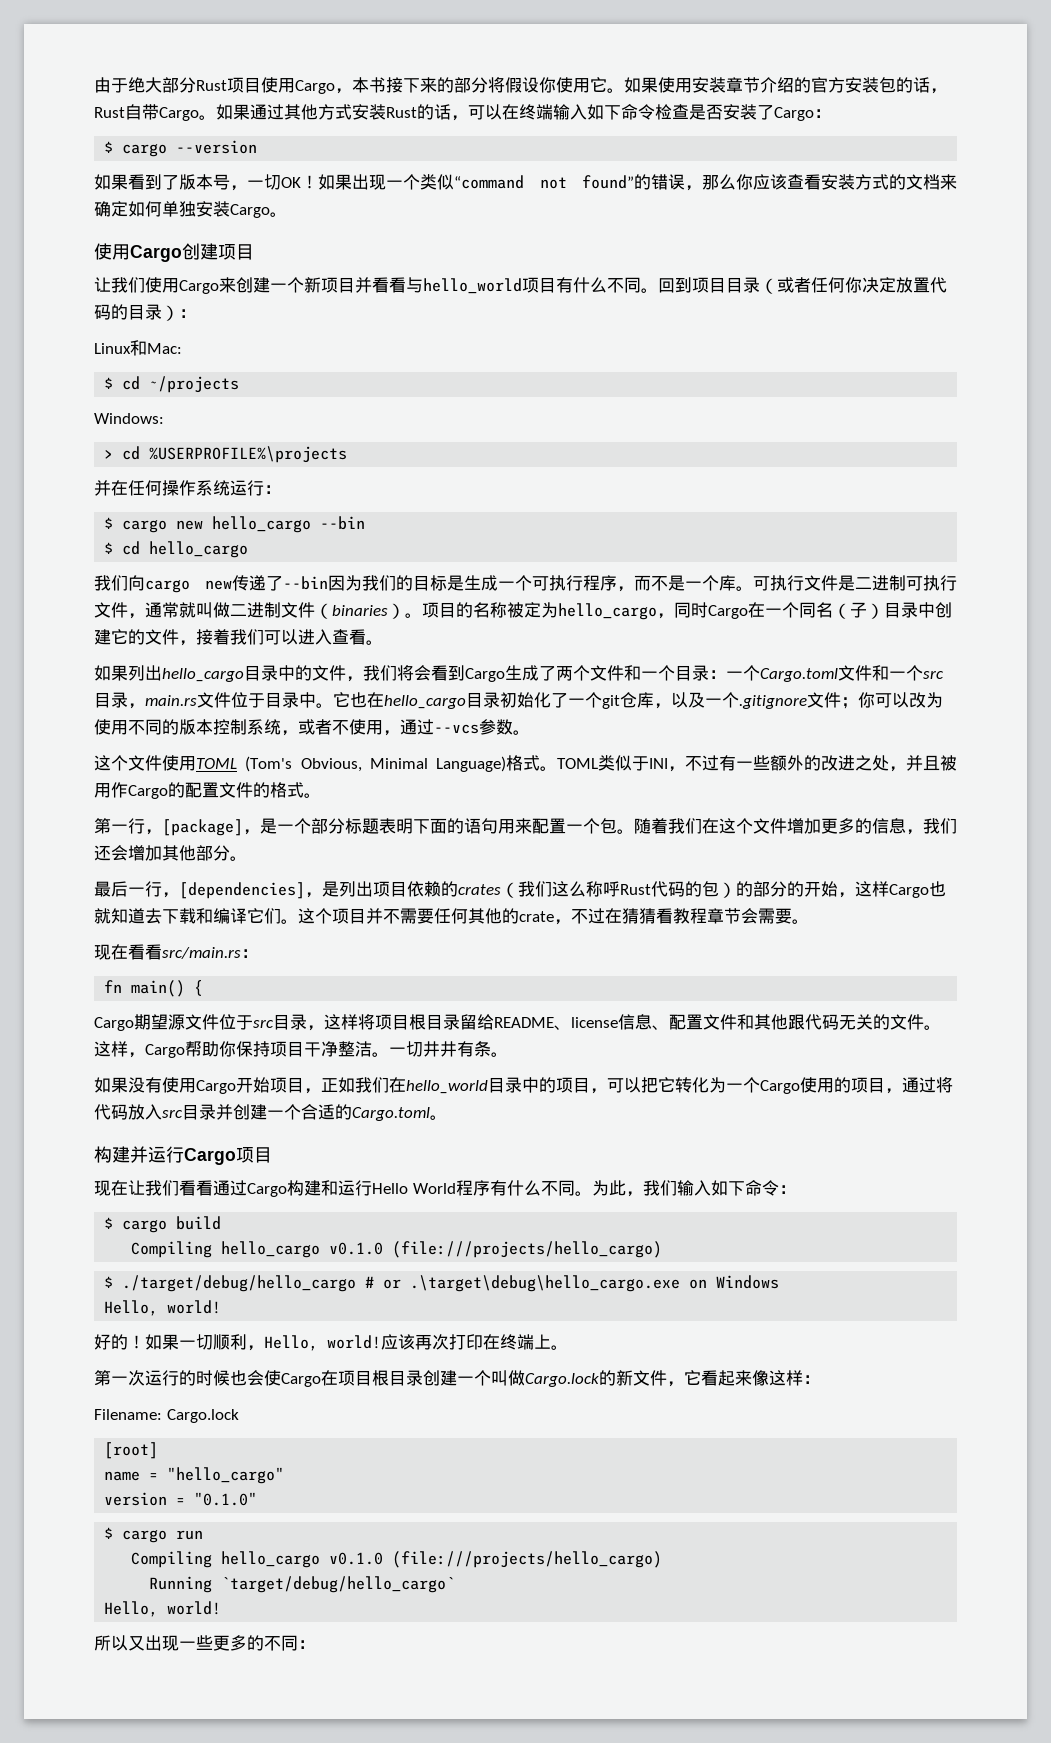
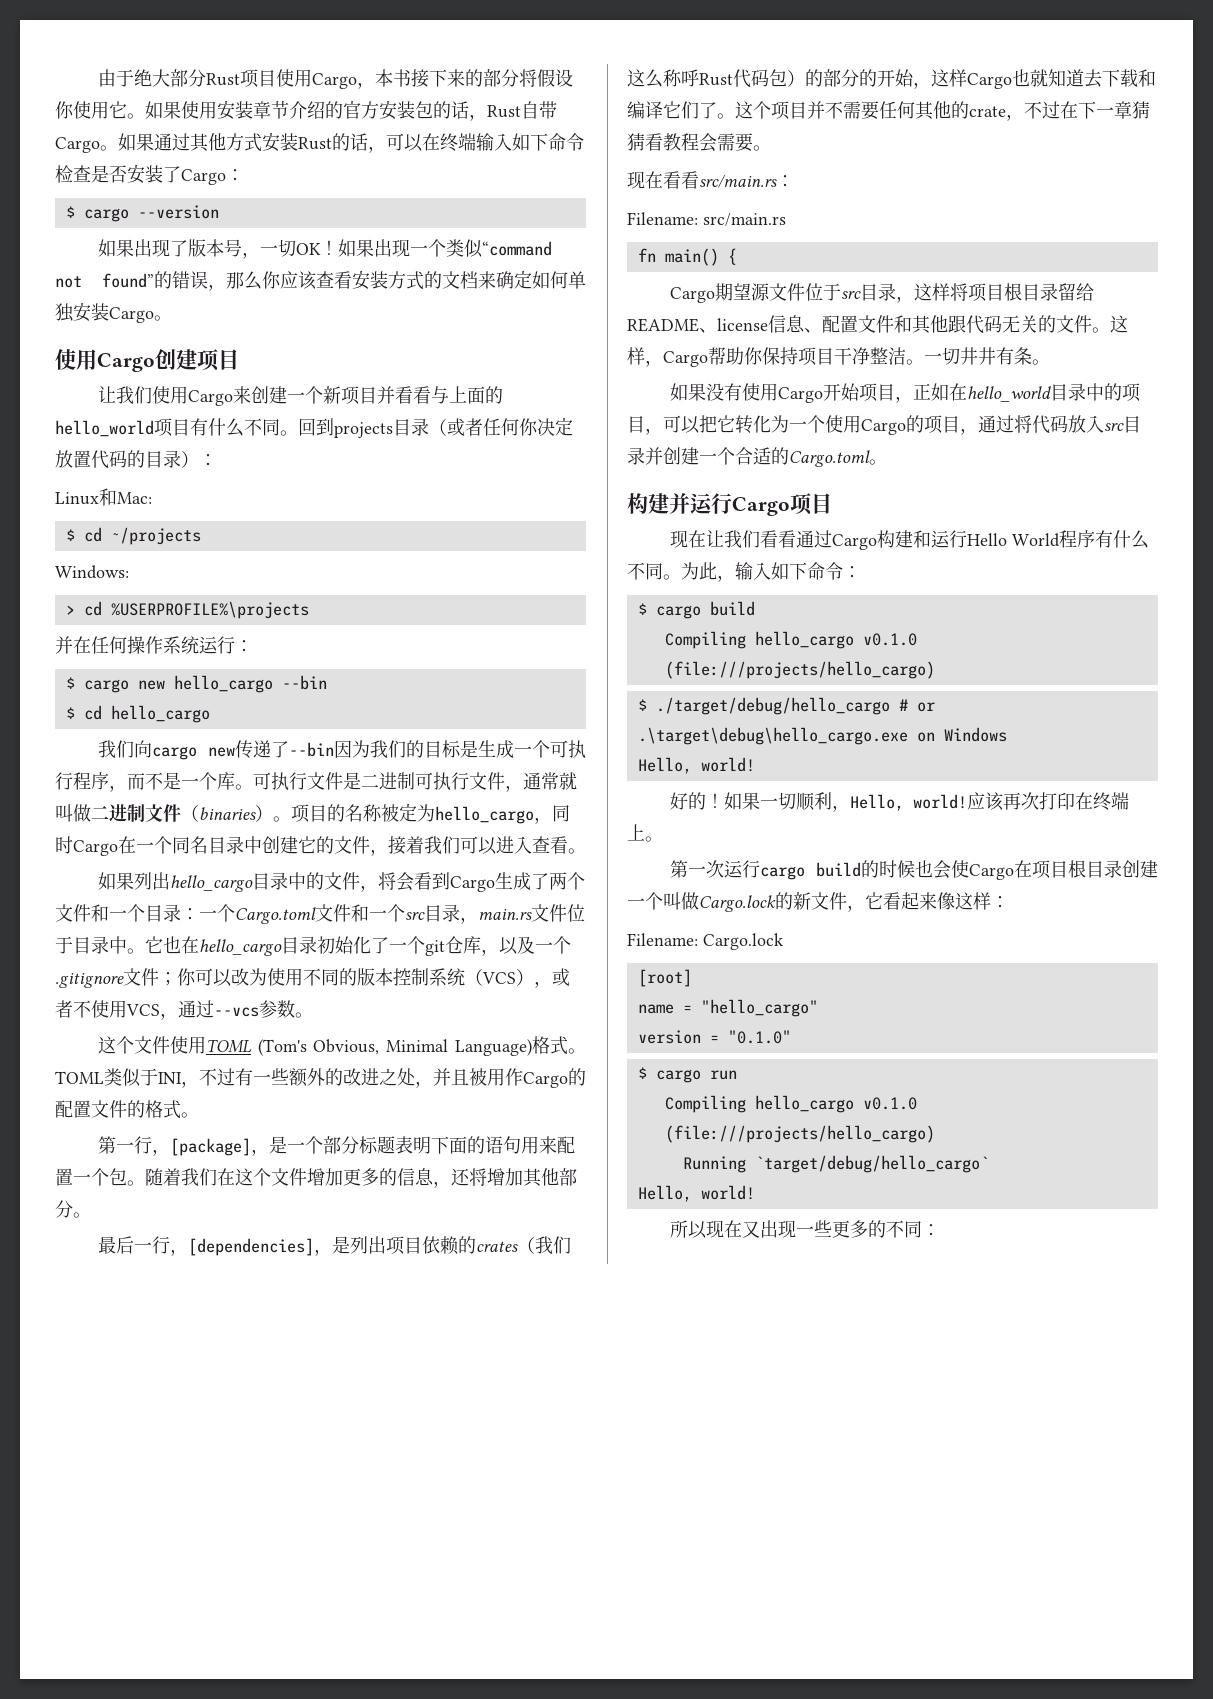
[128,174,162,190] 看到 -> [133,239,170,257] 出现
(423, 285) none -> [448,386,503,404] 上面的
[692,277,726,293] 项目 -> [334,422,393,438] projects
[833,602,884,619] （子） -> (208, 845) none
[363,665,397,681] 我们 -> (378, 888) none
(281, 727) none -> [465,969,534,986] （VCS）
(383, 727) none -> [126,1004,160,1016] VCS
[923,818,957,834] [94,845,128,861] 我们还会 -> [451,1168,487,1186] 还将
[685,881,702,897] 的 -> (769, 78) none
(281, 916) none -> [699,102,717,119] 了
(622, 916) none -> [1078,101,1132,119] 下一章
[707,908,741,924] 章节 -> (699, 142) none
(258, 953) none -> [627,212,786,226] // Filename: src/main.rs
[355,1077,389,1093] 我们 -> (949, 392) none
[760,1077,834,1094] Cargo使用 -> [825,415,906,435] 使用Cargo
[642,1180,677,1196] 我们 -> (735, 578) none
(179, 1378) none -> [759,862,861,880] cargo build
(128, 1643) none -> [705,1220,742,1238] 现在

